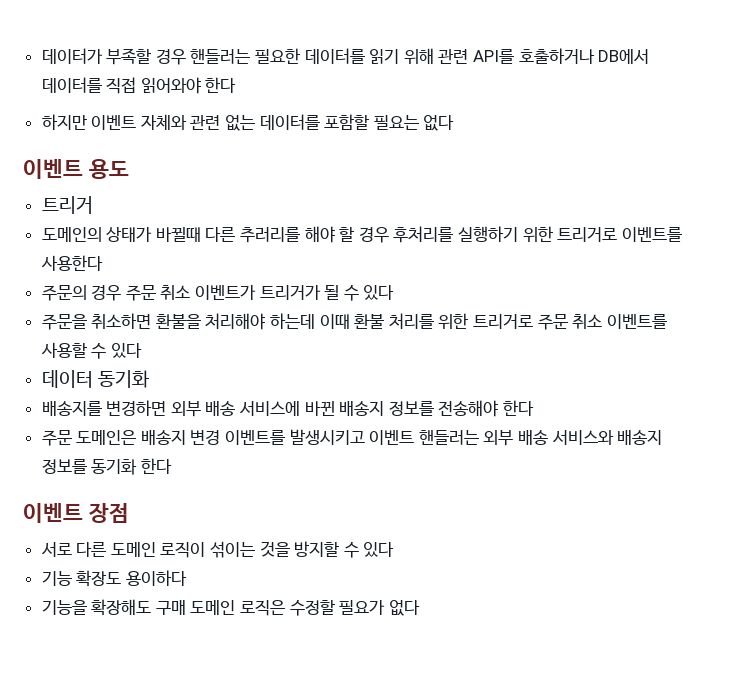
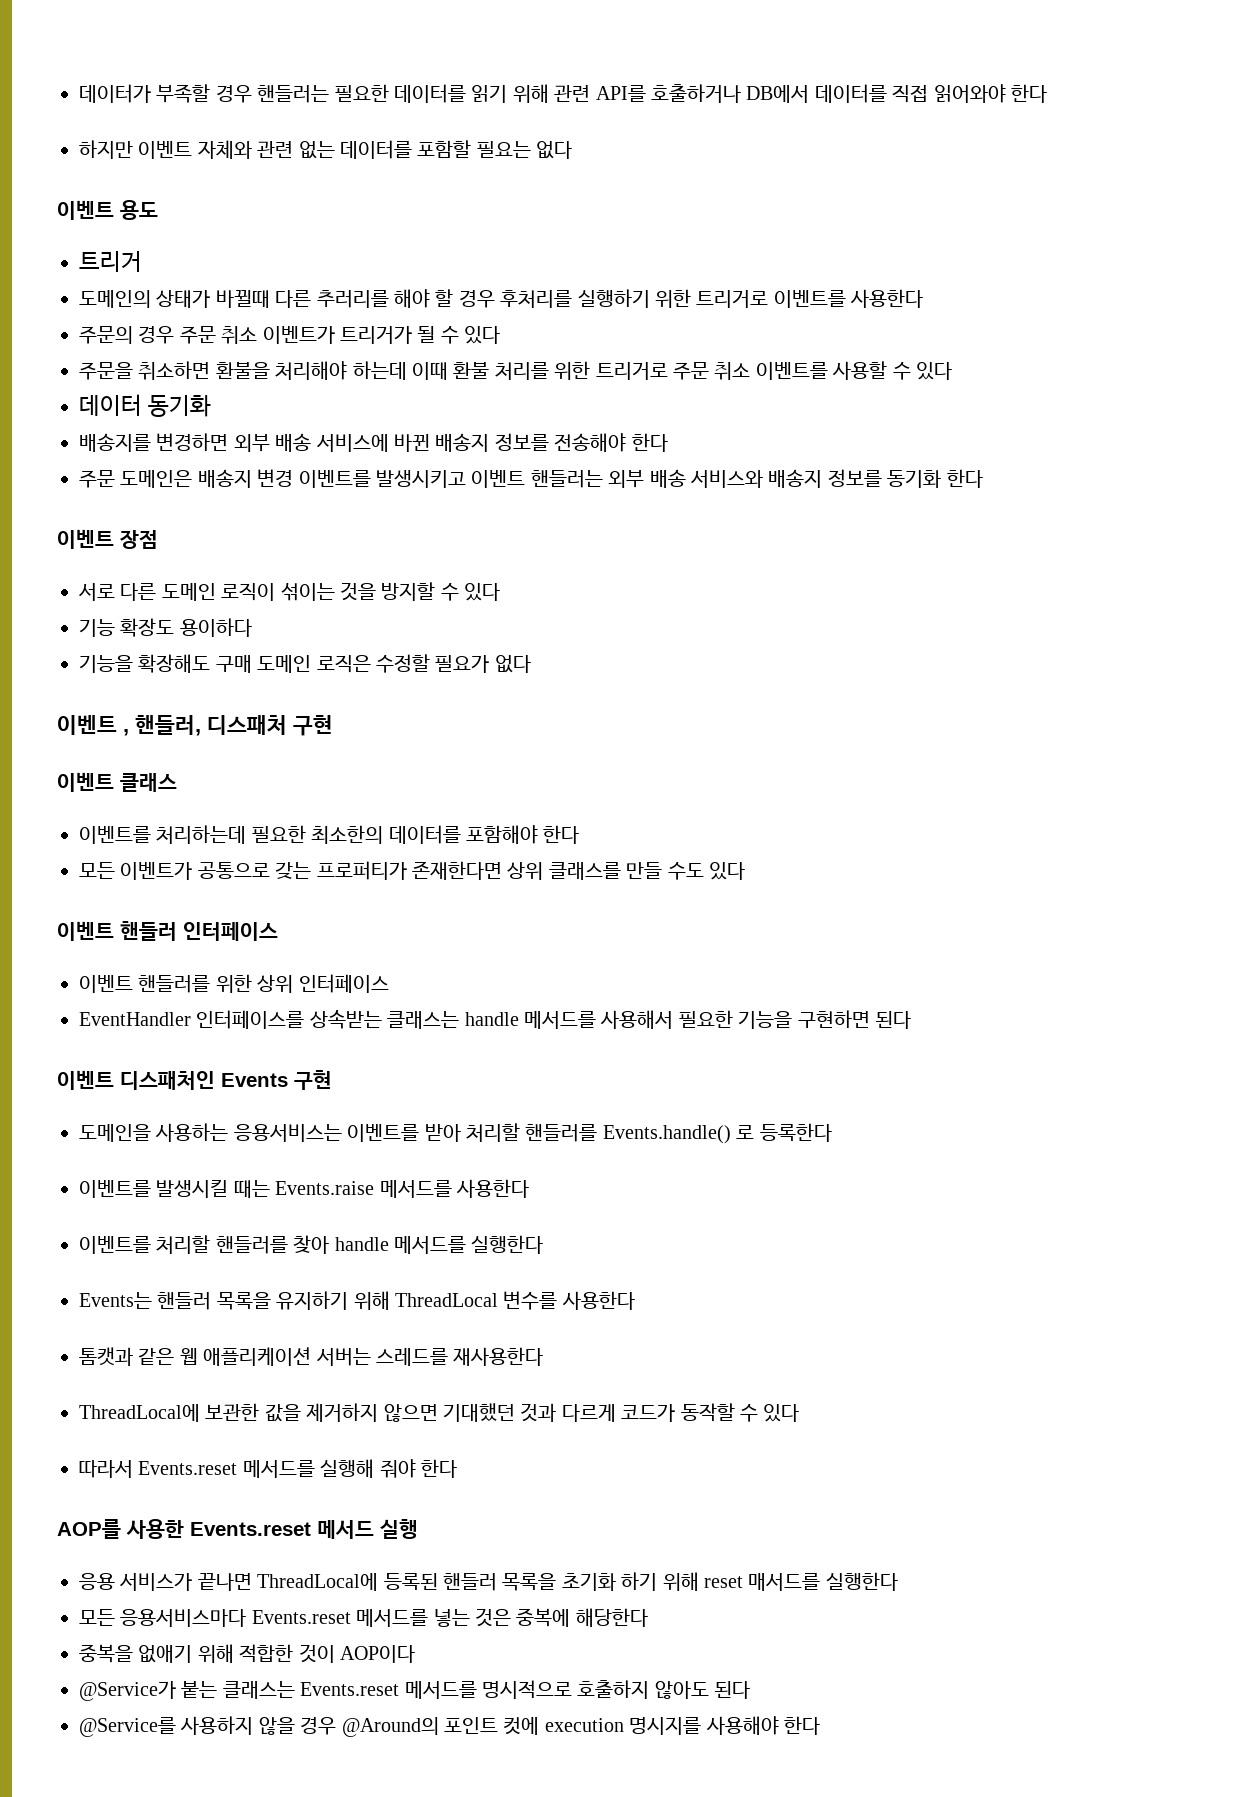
(420, 608) none -> [57,715,333,736] [57,772,177,792] [79,825,580,844] [79,861,745,880] [57,921,278,941] [79,974,389,993] [79,1009,911,1029] [57,1070,332,1090] [79,1123,832,1144] [79,1179,529,1198] [79,1235,544,1254] [79,1291,635,1310] [79,1347,544,1366] [79,1403,800,1422] [79,1459,457,1478] [57,1519,418,1539] [79,1572,898,1591] [79,1608,648,1627] [79,1644,415,1663] [79,1680,751,1701] [79,1716,820,1737] // 이벤트 , 핸들러, 디스패처 구현 // 이벤트 클래스 // 이벤트를 처리하는데 필요한 최소한의 데이터를 포함해야 한다 // 모든 이벤트가 공통으로 갖는 프로퍼티가 존재한다면 상위 클래스를 만들 수도 있다 // 이벤트 핸들러 인터페이스 // 이벤트 핸들러를 위한 상위 인터페이스 // EventHandler 인터페이스를 상속받는 클래스는 handle 메서드를 사용해서 필요한 기능을 구현하면 된다 // 이벤트 디스패처인 Events 구현 // 도메인을 사용하는 응용서비스는 이벤트를 받아 처리할 핸들러를 Events.handle() 로 등록한다 // 이벤트를 발생시킬 때는 Events.raise 메서드를 사용한다 // 이벤트를 처리할 핸들러를 찾아 handle 메서드를 실행한다 // Events는 핸들러 목록을 유지하기 위해 ThreadLocal 변수를 사용한다 // 톰캣과 같은 웹 애플리케이션 서버는 스레드를 재사용한다 // ThreadLocal에 보관한 값을 제거하지 않으면 기대했던 것과 다르게 코드가 동작할 수 있다 // 따라서 Events.reset 메서드를 실행해 줘야 한다 // AOP를 사용한 Events.reset 메서드 실행 // 응용 서비스가 끝나면 ThreadLocal에 등록된 핸들러 목록을 초기화 하기 위해 reset 매서드를 실행한다 // 모든 응용서비스마다 Events.reset 메서드를 넣는 것은 중복에 해당한다 // 중복을 없애기 위해 적합한 것이 AOP이다 // @Service가 붙는 클래스는 Events.reset 메서드를 명시적으로 호출하지 않아도 된다 // @Service를 사용하지 않을 경우 @Around의 포인트 컷에 execution 명시지를 사용해야 한다

